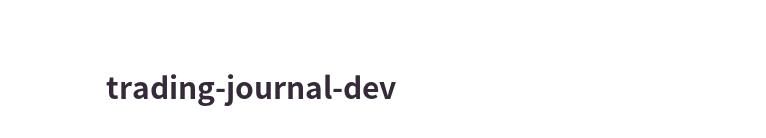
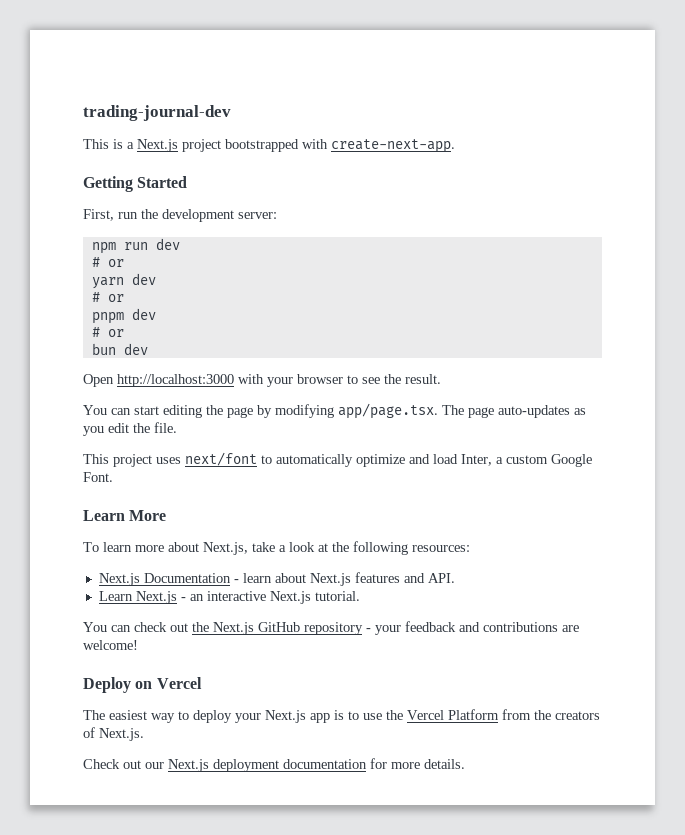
(396, 90) none -> [83,139,455,153] [83,176,188,192] [83,209,277,222] [91,238,180,254] [91,257,124,267] [91,273,156,289] [91,292,124,302] [91,308,156,324] [91,327,124,337] [91,343,148,355] [83,374,441,387] [83,403,586,419] [83,422,177,436] [83,452,592,467] [83,472,113,482] [83,510,167,521] [83,541,470,555] [98,572,455,586] [98,591,360,604] [83,621,579,635] [83,640,138,650] [83,677,202,693] [83,709,600,723] [83,727,144,741] [83,758,465,772] // This is a Next.js project bootstrapped with create-next-app. // Getting Started // First, run the development server: // npm run dev // # or // yarn dev // # or // pnpm dev // # or // bun dev // Open http://localhost:3000 with your browser to see the result. // You can start editing the page by modifying app/page.tsx. The page auto-updates as you edit the file. // This project uses next/font to automatically optimize and load Inter, a custom Google Font. // Learn More // To learn more about Next.js, take a look at the following resources: // Next.js Documentation - learn about Next.js features and API. // Learn Next.js - an interactive Next.js tutorial. // You can check out the Next.js GitHub repository - your feedback and contributions are welcome! // Deploy on Vercel // The easiest way to deploy your Next.js app is to use the Vercel Platform from the creators of Next.js. // Check out our Next.js deployment documentation for more details.

